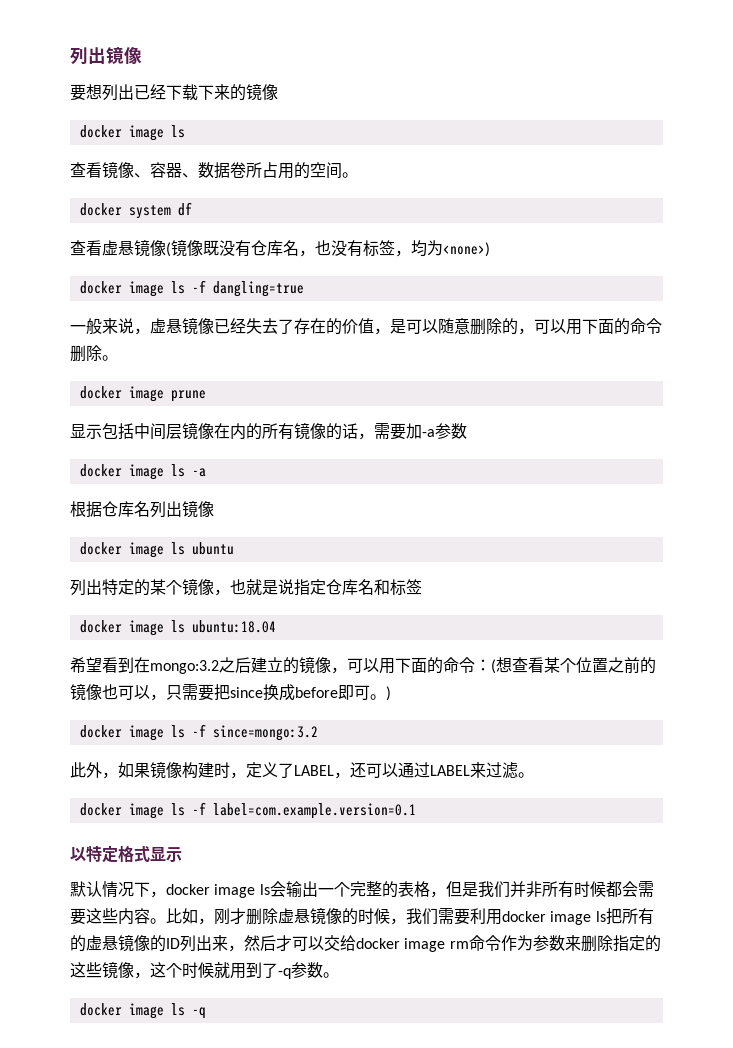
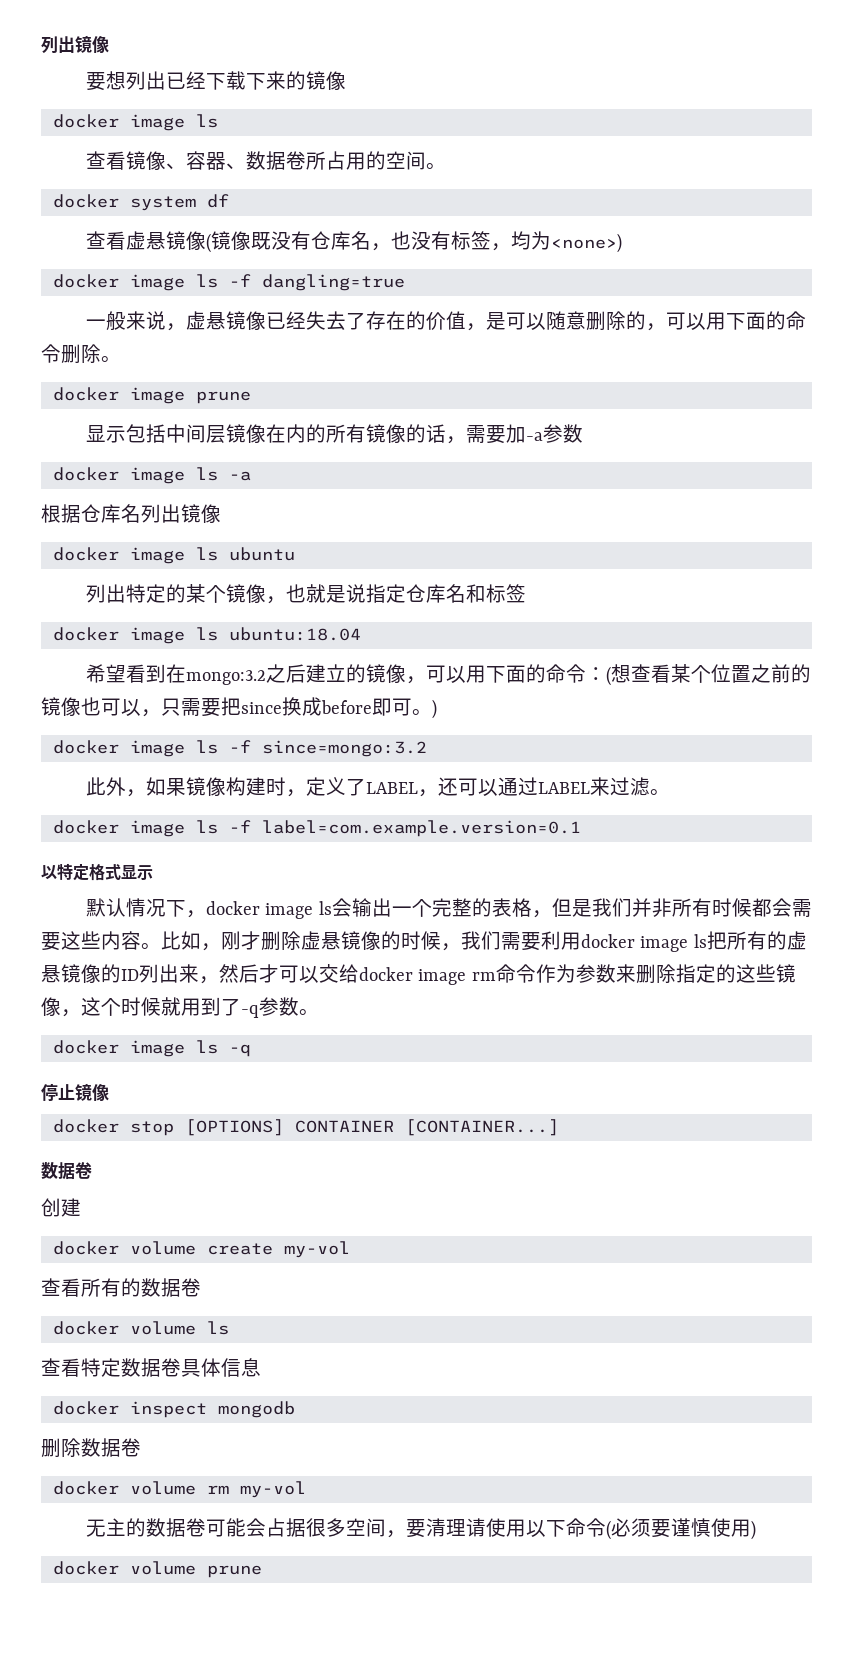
(206, 1013) none -> [41,1083,109,1101] [52,1119,559,1136] [41,1162,92,1180] [41,1198,81,1217] [52,1241,350,1258] [41,1278,201,1297] [52,1321,229,1335] [41,1358,261,1377] [52,1401,295,1418] [41,1438,141,1458] [52,1481,306,1498] [86,1518,757,1540] [52,1561,262,1578] // 停止镜像 // docker stop [OPTIONS] CONTAINER [CONTAINER...] // 数据卷 // 创建 // docker volume create my-vol // 查看所有的数据卷 // docker volume ls // 查看特定数据卷具体信息 // docker inspect mongodb // 删除数据卷 // docker volume rm my-vol // 无主的数据卷可能会占据很多空间，要清理请使用以下命令(必须要谨慎使用) // docker volume prune

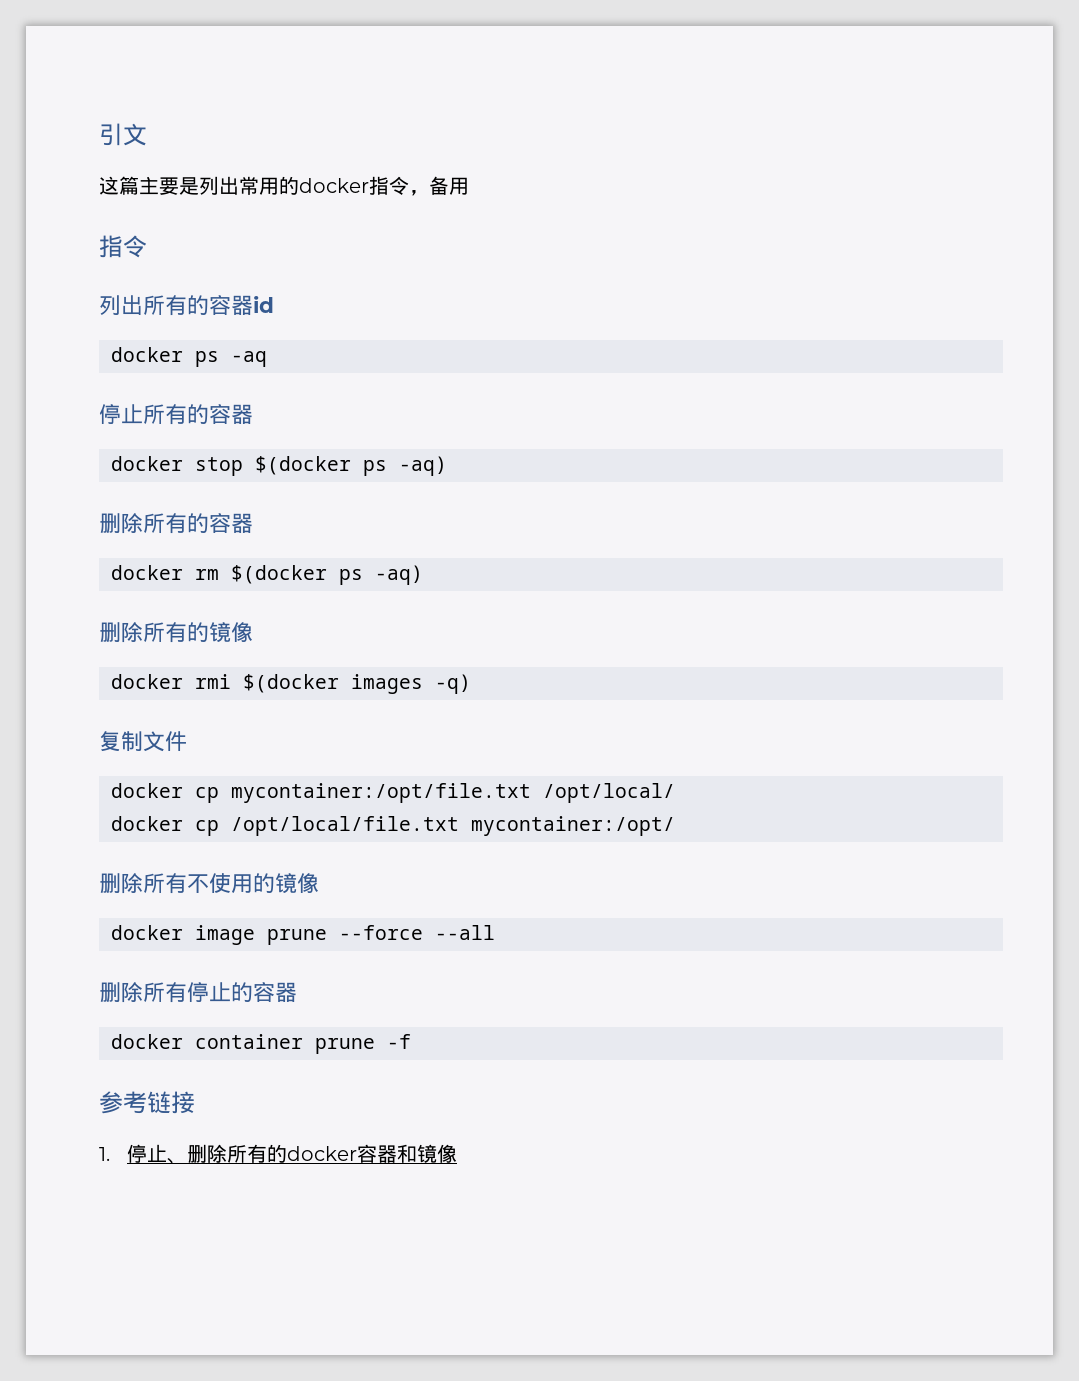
[41,35,109,54] [86,71,347,91] [52,114,218,131] [86,151,447,170] [52,194,229,211] [86,231,623,253] [52,274,405,291] [86,311,807,331] [41,344,121,364] [52,387,251,404] [86,424,584,444] [52,467,251,484] [41,504,221,523] [52,547,295,564] [86,584,527,604] [52,627,361,644] [86,664,812,686] [41,697,437,719] [52,740,427,757] [86,777,671,797] [52,820,581,837] [41,863,153,881] [86,898,812,919] [41,931,807,952] [41,964,796,985] [41,997,319,1018] [52,1040,251,1057] [41,1083,109,1101] [52,1119,559,1136] [41,1162,92,1180] [41,1198,81,1217] [52,1241,350,1258] [41,1278,201,1297] [52,1321,229,1335] [41,1358,261,1377] [52,1401,295,1418] [41,1438,141,1458] [52,1481,306,1498] [86,1518,757,1540] [52,1561,262,1578] 列出镜像 // 要想列出已经下载下来的镜像 // docker image ls // 查看镜像、容器、数据卷所占用的空间。 // docker system df // 查看虚悬镜像(镜像既没有仓库名，也没有标签，均为<none>) // docker image ls -f dangling=true // 一般来说，虚悬镜像已经失去了存在的价值，是可以随意删除的，可以用下面的命令删除。 // docker image prune // 显示包括中间层镜像在内的所有镜像的话，需要加-a参数 // docker image ls -a // 根据仓库名列出镜像 // docker image ls ubuntu // 列出特定的某个镜像，也就是说指定仓库名和标签 // docker image ls ubuntu:18.04 // 希望看到在mongo:3.2之后建立的镜像，可以用下面的命令：(想查看某个位置之前的镜像也可以，只需要把since换成before即可。) // docker image ls -f since=mongo:3.2 // 此外，如果镜像构建时，定义了LABEL，还可以通过LABEL来过滤。 // docker image ls -f label=com.example.version=0.1 // 以特定格式显示 // 默认情况下，docker image ls会输出一个完整的表格，但是我们并非所有时候都会需要这些内容。比如，刚才删除虚悬镜像的时候，我们需要利用docker image ls把所有的虚悬镜像的ID列出来，然后才可以交给docker image rm命令作为参数来删除指定的这些镜像，这个时候就用到了-q参数。 // docker image ls -q // 停止镜像 // docker stop [OPTIONS] CONTAINER [CONTAINER...] // 数据卷 // 创建 // docker volume create my-vol // 查看所有的数据卷 // docker volume ls // 查看特定数据卷具体信息 // docker inspect mongodb // 删除数据卷 // docker volume rm my-vol // 无主的数据卷可能会占据很多空间，要清理请使用以下命令(必须要谨慎使用) // docker volume prune -> [99,123,147,146] [99,176,469,196] [99,235,147,258] [99,295,274,316] [111,347,267,367] [99,404,253,425] [111,456,447,476] [99,513,253,534] [111,565,423,585] [99,622,253,643] [111,674,471,694] [99,731,187,752] [111,783,675,803] [111,816,675,836] [99,873,319,894] [111,925,495,945] [99,982,297,1003] [111,1034,411,1054] [99,1091,195,1114] [99,1144,458,1164] 引文 // 这篇主要是列出常用的docker指令，备用 // 指令 // 列出所有的容器id // docker ps -aq // 停止所有的容器 // docker stop $(docker ps -aq) // 删除所有的容器 // docker rm $(docker ps -aq) // 删除所有的镜像 // docker rmi $(docker images -q) // 复制文件 // docker cp mycontainer:/opt/file.txt /opt/local/ // docker cp /opt/local/file.txt mycontainer:/opt/ // 删除所有不使用的镜像 // docker image prune --force --all // 删除所有停止的容器 // docker container prune -f // 参考链接 // 1.停止、删除所有的docker容器和镜像

